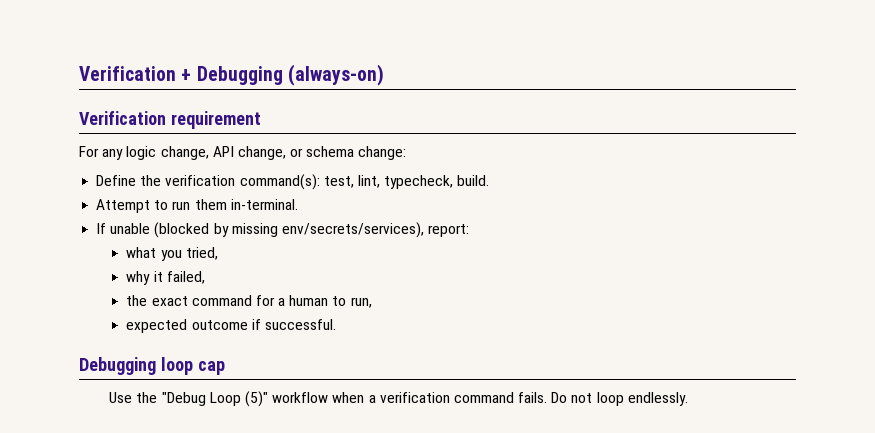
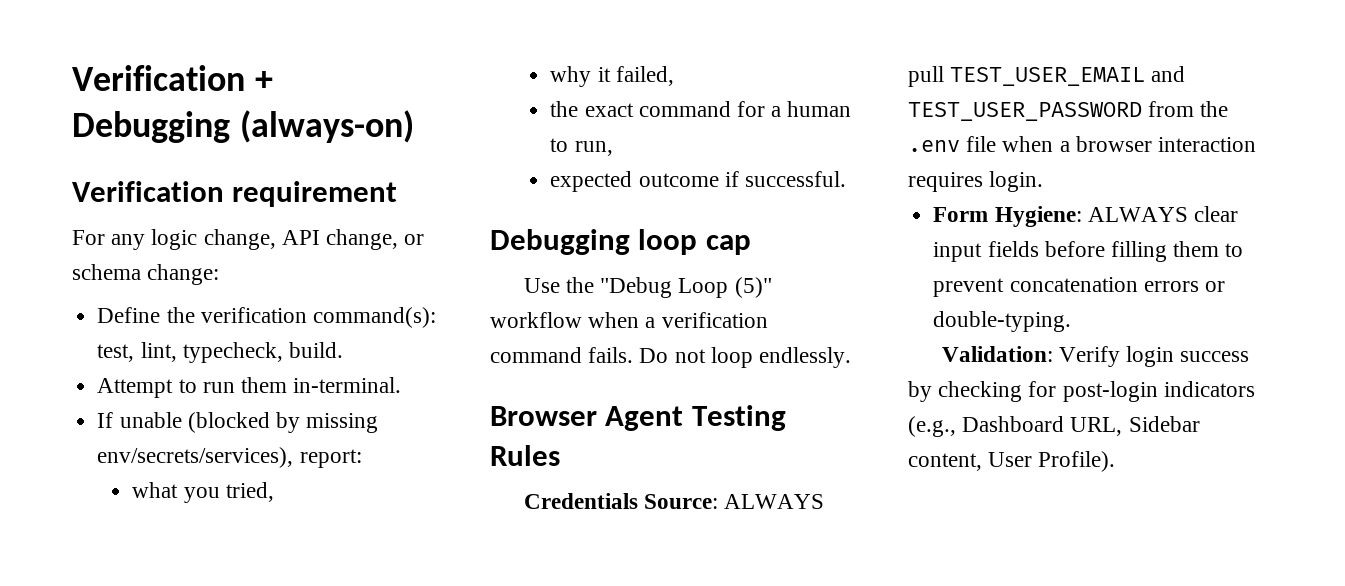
(688, 399) none -> [490,405,786,431] [490,445,560,466] [523,493,825,509] [908,66,1186,87] [908,101,1229,121] [908,136,1257,152] [908,171,1044,192] [933,206,1238,227] [933,241,1244,262] [933,277,1225,297] [933,311,1072,332] [941,346,1250,367] [908,381,1255,402] [908,416,1200,437] [908,451,1116,472] // Browser Agent Testing Rules // Credentials Source: ALWAYS pull TEST_USER_EMAIL and TEST_USER_PASSWORD from the .env file when a browser interaction requires login. // Form Hygiene: ALWAYS clear input fields before filling them to prevent concatenation errors or double-typing. // Validation: Verify login success by checking for post-login indicators (e.g., Dashboard URL, Sidebar content, User Profile).

